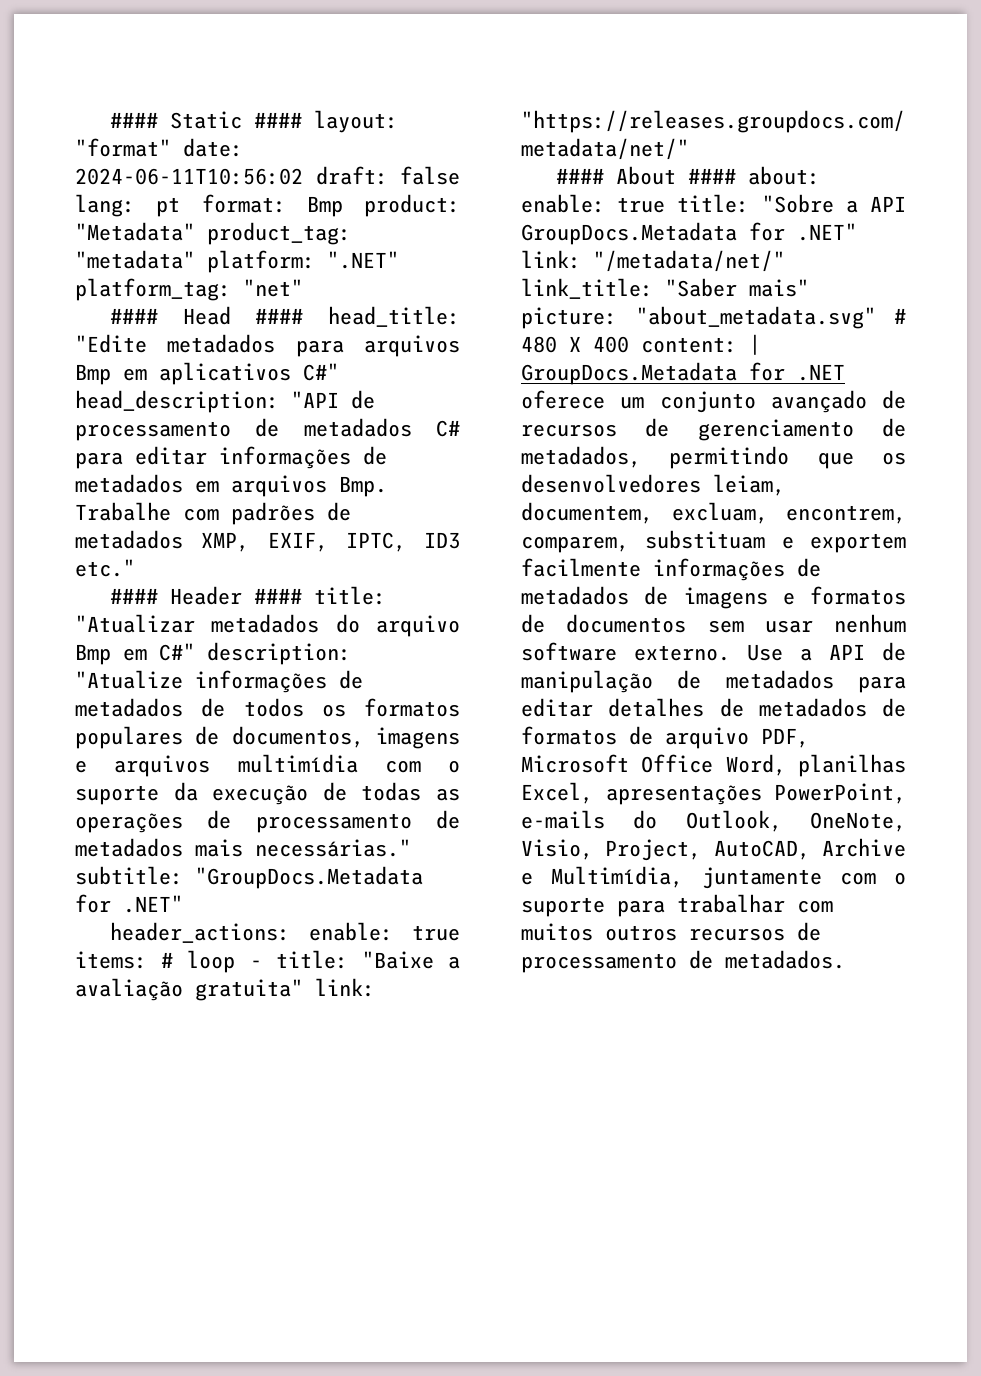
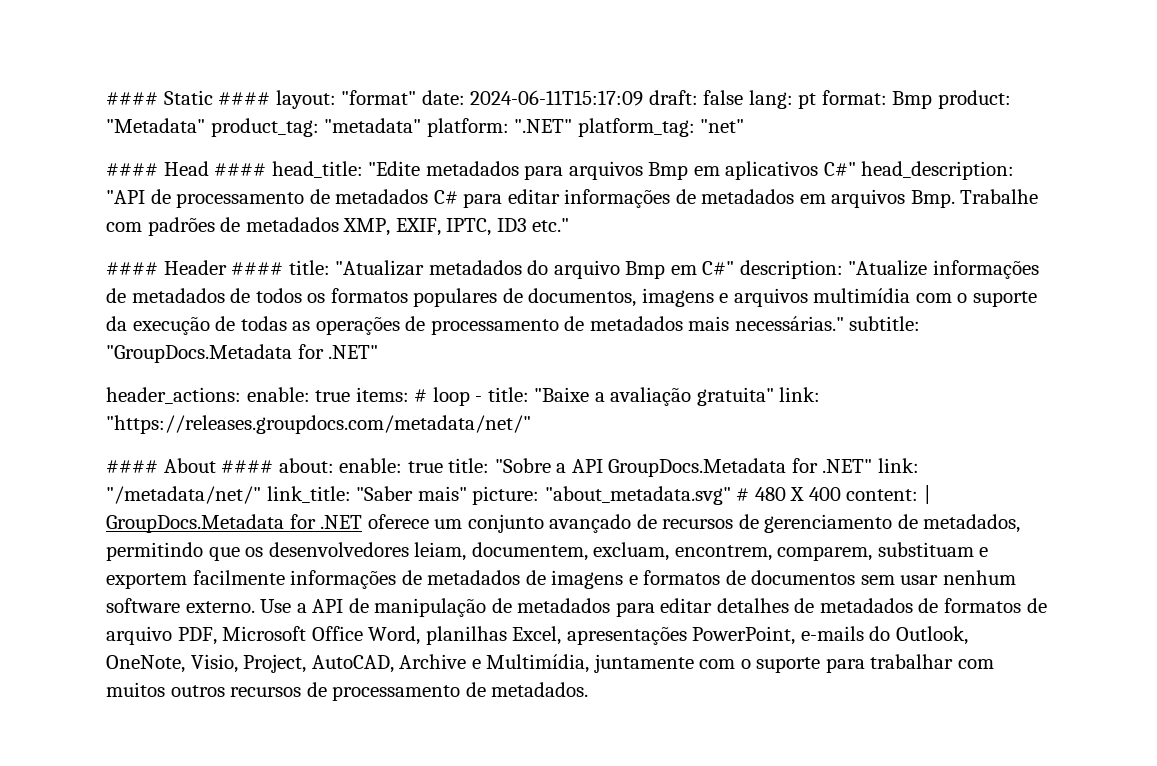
[75,168,303,185] 2024-06-11T10:56:02 -> [470,90,644,106] 2024-06-11T15:17:09

